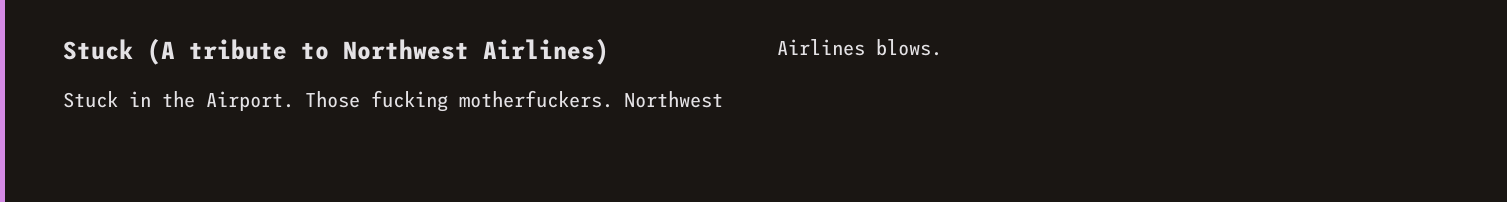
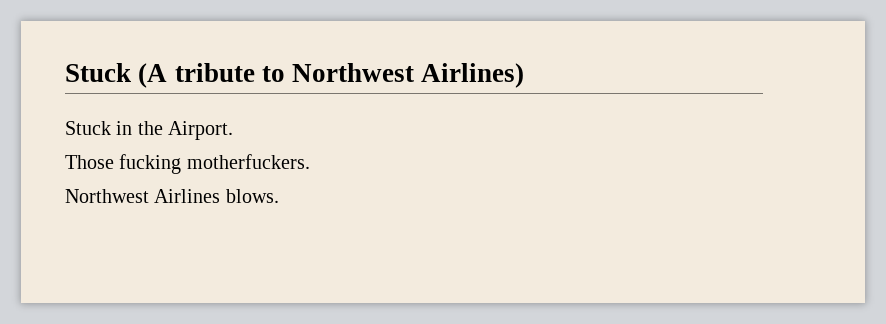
(294, 101) none -> (234, 130) //
(613, 99) none -> (310, 161) //

